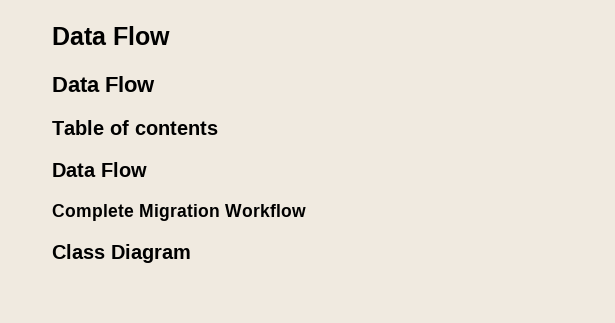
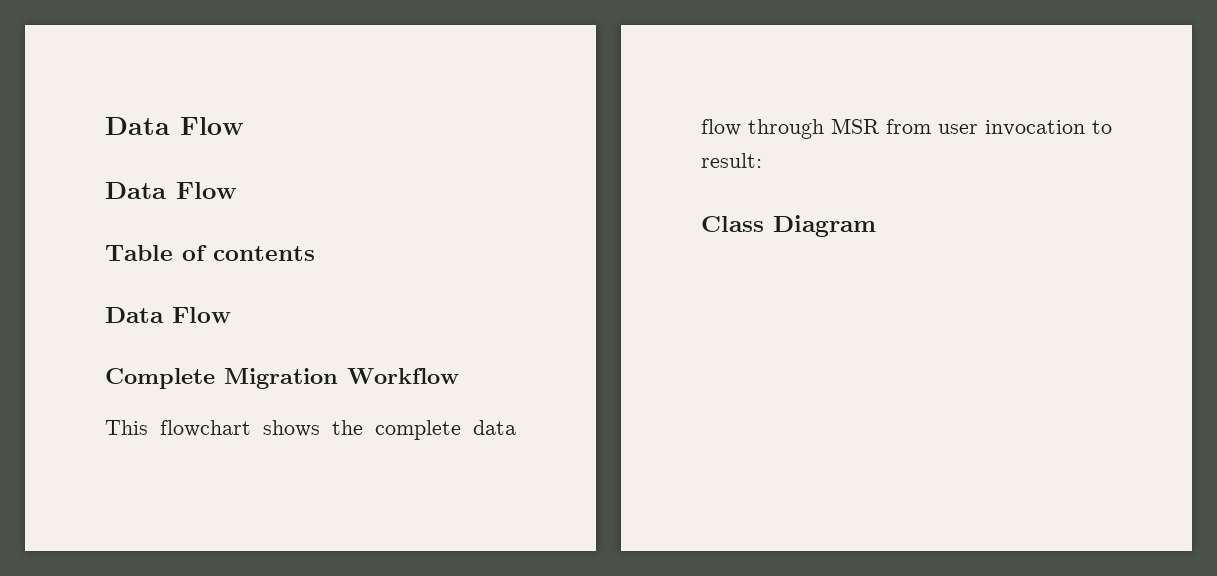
(306, 210) none -> [105,420,516,440] [701,118,1112,139] [701,153,762,168] // This flowchart shows the complete data flow through MSR from user invocation to result:

